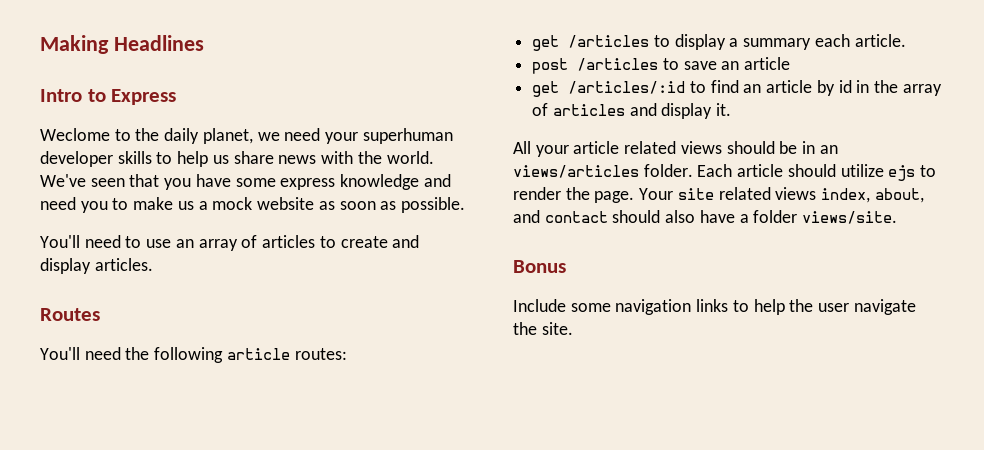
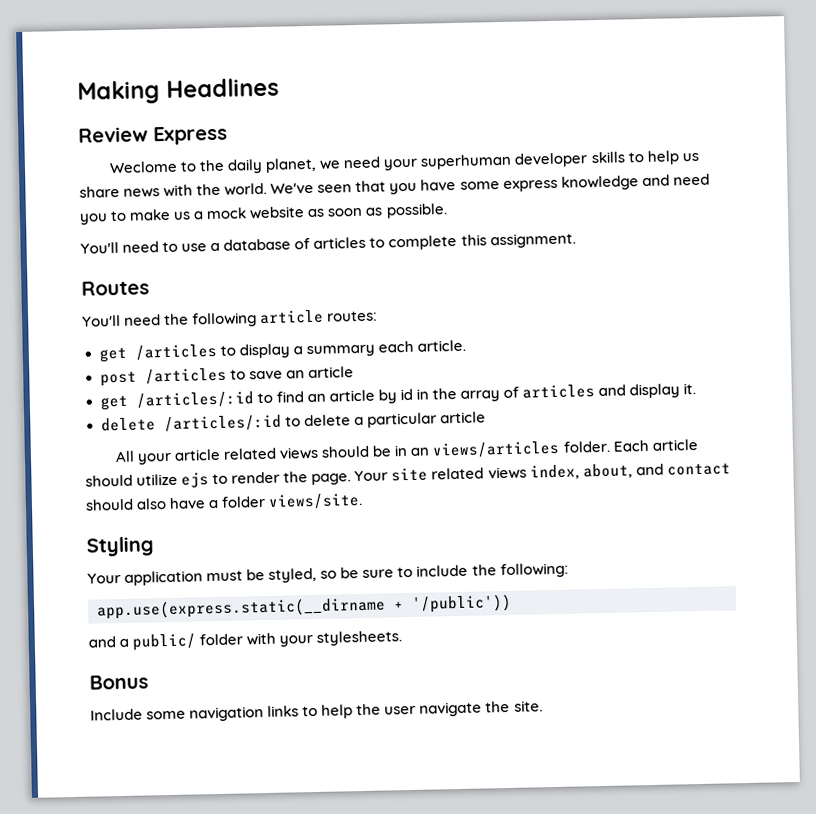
[40,89,106,102] Intro to -> [78,126,148,143] Review
[175,239,238,251] an array -> [210,238,292,252] a database
[340,235,420,248] [40,258,153,274] create and display articles. -> [388,232,576,251] complete this assignment.
(732, 109) none -> [100,411,486,433] // delete /articles/:id to delete a particular article
(898, 217) none -> [86,536,155,557] [87,562,569,586] [96,593,512,620] [88,630,403,651] // Styling // Your application must be styled, so be sure to include the following: // app.use(express.static(__dirname + '/public')) // and a public/ folder with your stylesheets.

